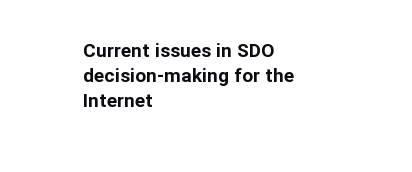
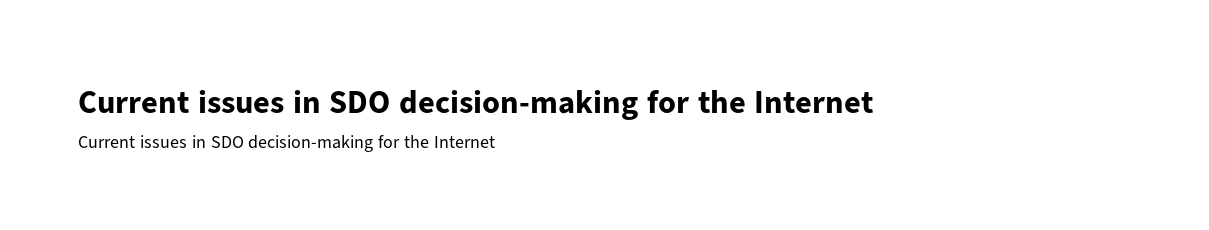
[83,43,275,57] [83,68,295,86] [83,94,153,107] Current issues in SDO decision-making for the Internet -> [78,90,874,120] [78,135,496,152] Current issues in SDO decision-making for the Internet // Current issues in SDO decision-making for the Internet

